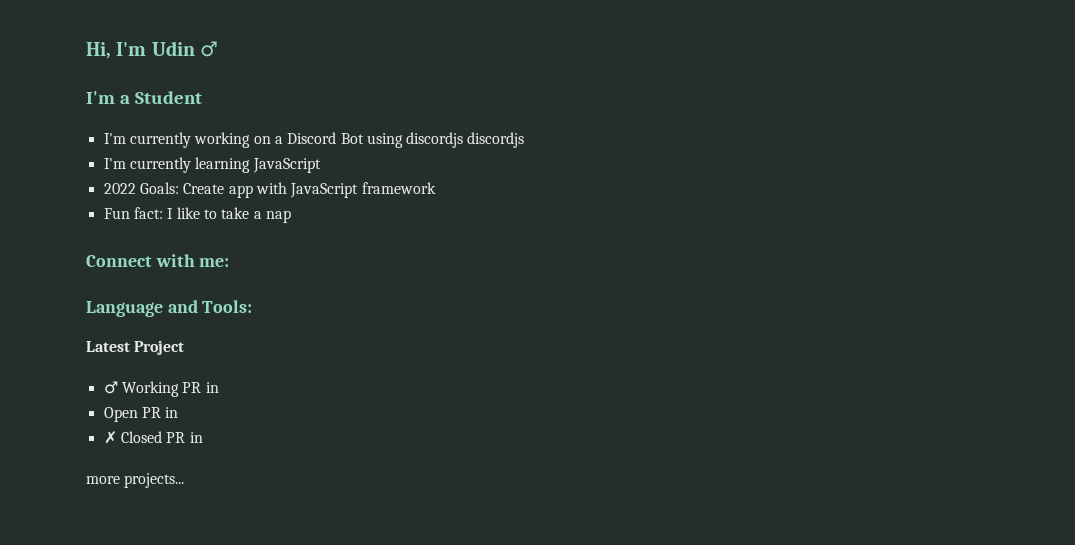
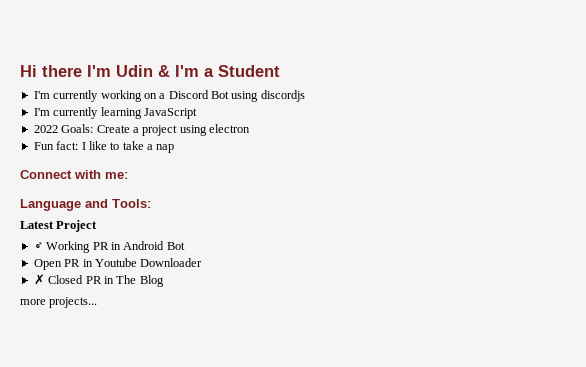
[86,42,111,59] Hi, -> [20,65,82,77] Hi there
[200,41,219,57] ♂ // -> [158,65,170,77] &
[467,132,525,148] discordjs -> (305, 96) none
[228,182,436,198] app with JavaScript framework -> [132,124,250,136] a project using electron
(219, 387) none -> [123,241,185,250] Android Bot
(179, 412) none -> [94,258,203,267] Youtube Downloader
(203, 437) none -> [116,275,164,287] The Blog

